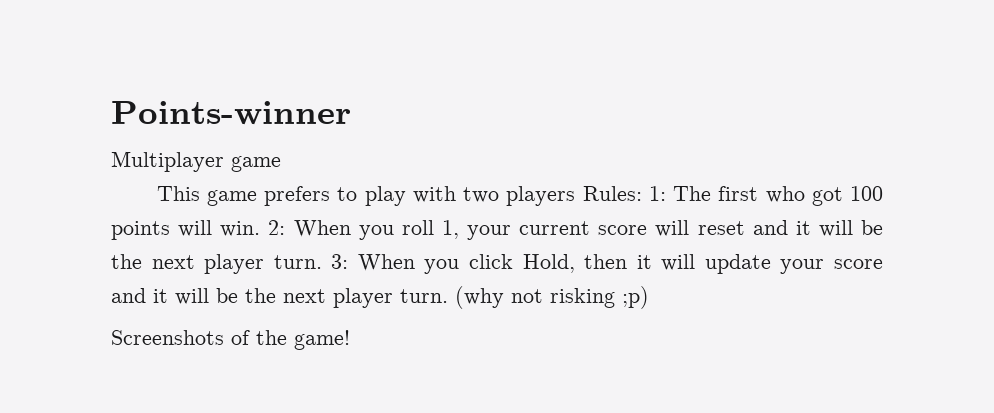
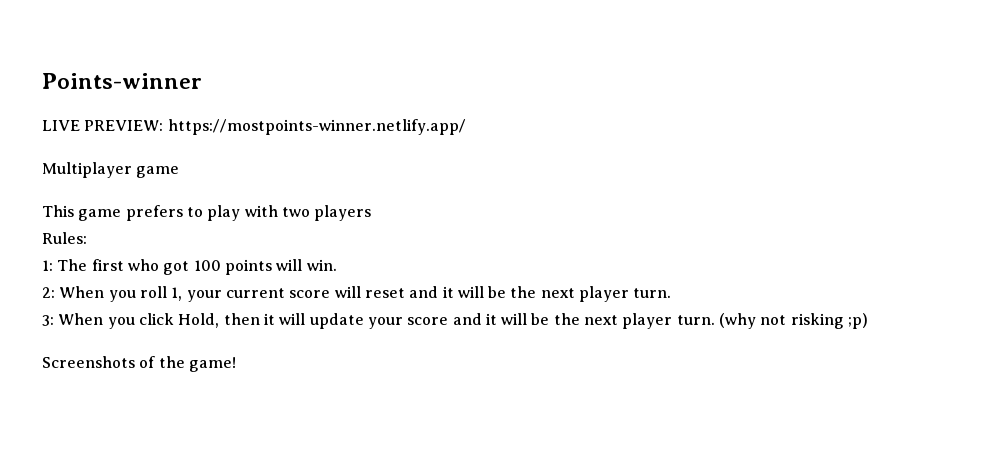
(351, 113) none -> [42,119,466,135] // LIVE PREVIEW: https://mostpoints-winner.netlify.app/
(576, 196) none -> (372, 213) //
(642, 193) none -> (87, 238) //
(261, 229) none -> (337, 265) //
(322, 262) none -> (672, 293) //

